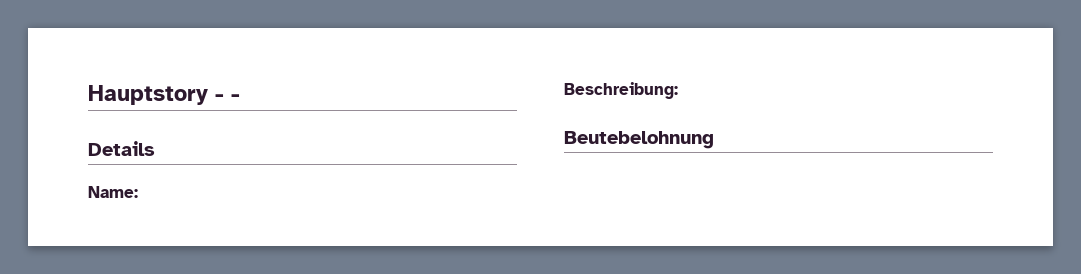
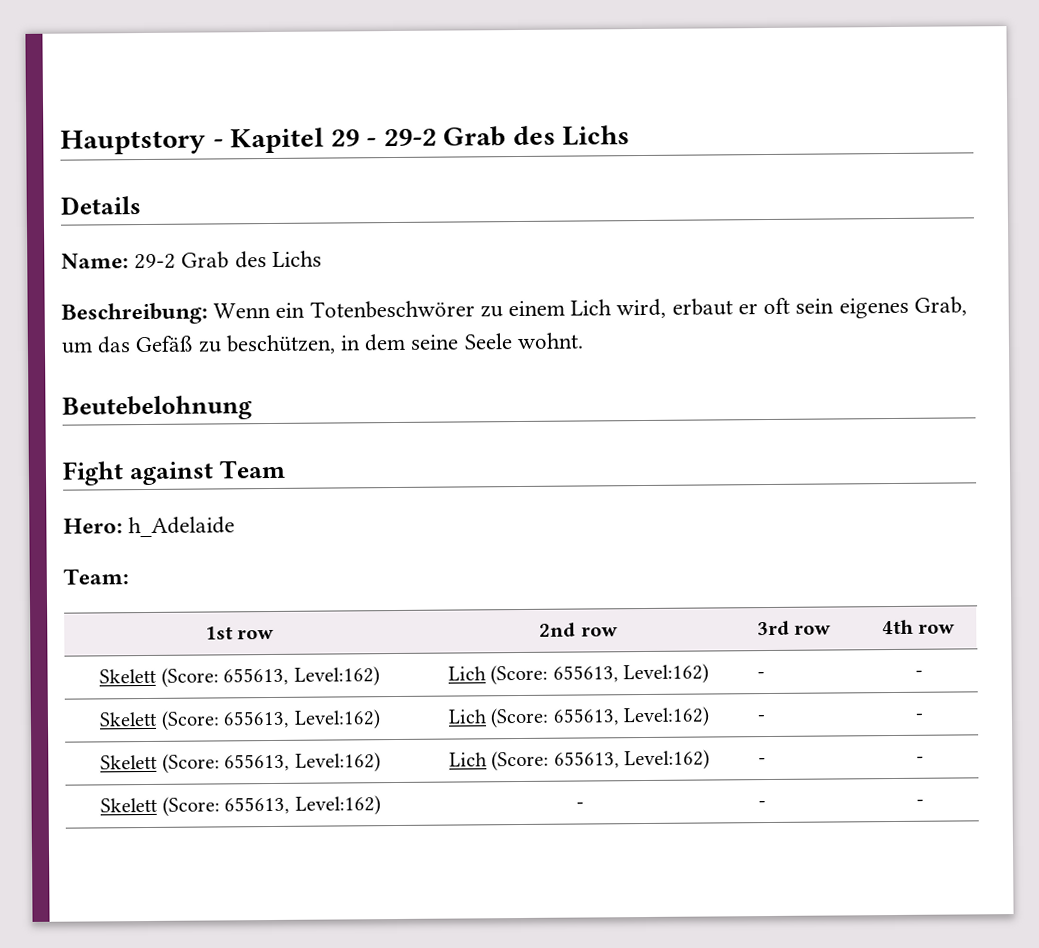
[231,94,240,101] [88,141,155,156] [88,186,138,198] [564,82,678,99] [564,131,714,149] - // Details // Name: // Beschreibung: // Beutebelohnung -> [230,125,631,154] [60,196,141,215] [61,250,322,270] [61,296,967,325] [61,332,583,355] [62,395,253,421] [62,459,286,486] [63,516,236,538] [63,568,129,585] [204,626,275,640] [539,622,618,637] [756,620,832,636] [881,619,956,635] [99,666,380,688] [447,663,710,686] [756,672,765,679] [914,670,923,677] [99,709,381,731] [447,706,711,729] [756,715,765,722] [914,713,923,720] [100,752,381,774] [448,749,711,772] [757,758,766,765] [915,756,924,763] [100,795,381,817] [575,802,584,809] [757,801,766,808] [915,799,924,806] Kapitel 29 - 29-2 Grab des Lichs // Details // Name: 29-2 Grab des Lichs // Beschreibung: Wenn ein Totenbeschwörer zu einem Lich wird, erbaut er oft sein eigenes Grab, um das Gefäß zu beschützen, in dem seine Seele wohnt. // Beutebelohnung // Fight against Team // Hero: h_Adelaide // Team: // 1st row | 2nd row | 3rd row | 4th row // Skelett (Score: 655613, Level:162) | Lich (Score: 655613, Level:162) | - | - // Skelett (Score: 655613, Level:162) | Lich (Score: 655613, Level:162) | - | - // Skelett (Score: 655613, Level:162) | Lich (Score: 655613, Level:162) | - | - // Skelett (Score: 655613, Level:162) | - | - | -

